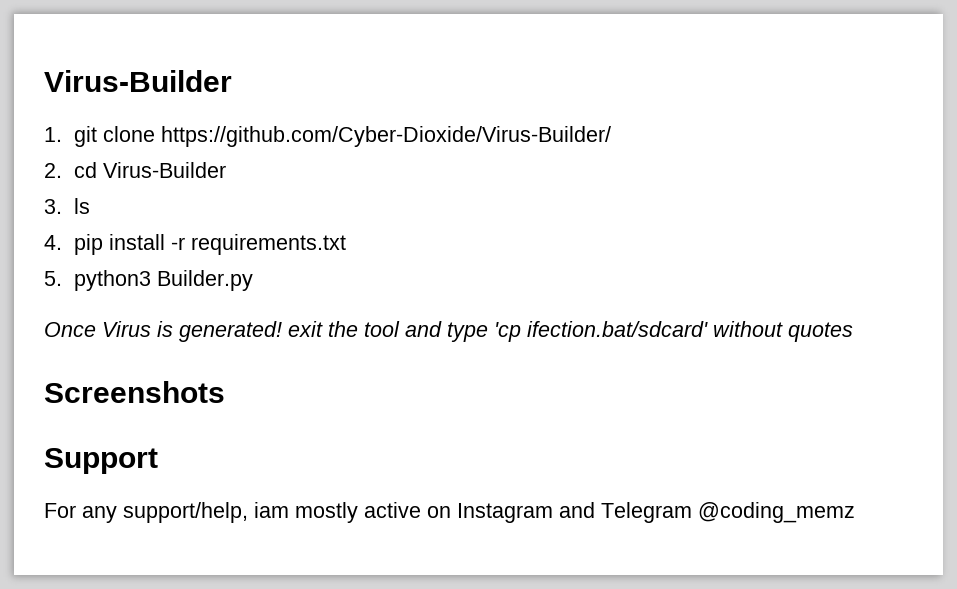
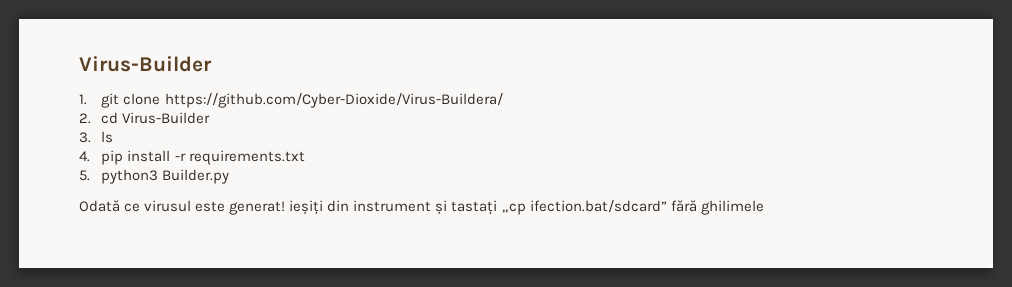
[160,126,611,147] https://github.com/Cyber-Dioxide/Virus-Builder/ -> [164,93,503,108] https://github.com/Cyber-Dioxide/Virus-Buildera/
[44,321,853,342] [44,381,225,403] [44,448,158,474] [44,502,855,523] Once Virus is generated! exit the tool and type 'cp ifection.bat/sdcard' without quotes // Screenshots // Support // For any support/help, iam mostly active on Instagram and Telegram @coding_memz -> [79,200,764,215] Odată ce virusul este generat! ieșiți din instrument și tastați „cp ifection.bat/sdcard” fără ghilimele

